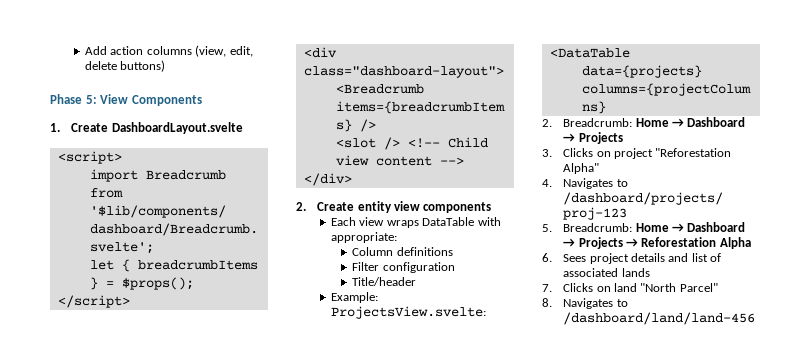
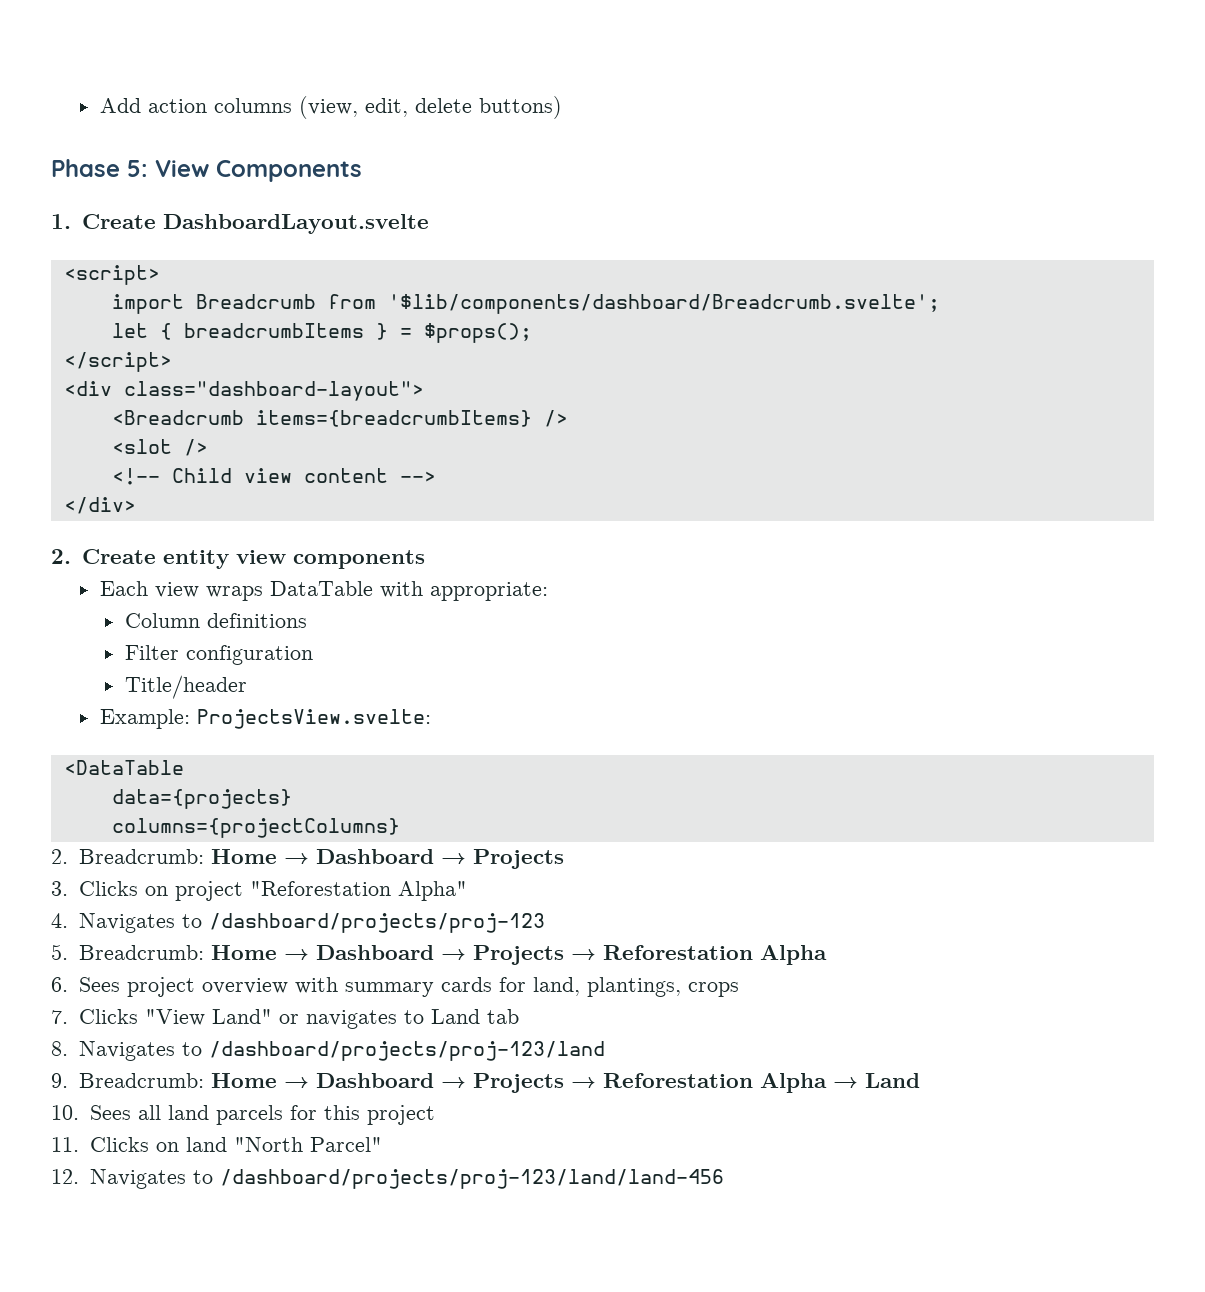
(400, 143) none -> (208, 447) //
[631,253,722,262] [563,268,650,277] [542,284,552,292] details and list of associated lands // 7. -> [201,977,739,997] [51,1009,519,1029] [51,1041,605,1061] [51,1073,920,1093] [51,1105,435,1125] [51,1137,79,1152] overview with summary cards for land, plantings, crops // 7. Clicks "View Land" or navigates to Land tab // 8. Navigates to /dashboard/projects/proj-123/land // 9. Breadcrumb: Home → Dashboard → Projects → Reforestation Alpha → Land // 10. Sees all land parcels for this project // 11.
[542,298,628,309] [563,312,756,325] 8. Navigates to /dashboard/land/land-456 -> [51,1169,724,1189] 12. Navigates to /dashboard/projects/proj-123/land/land-456

